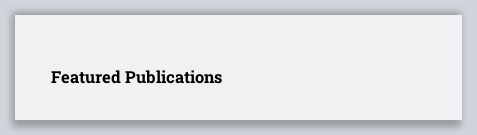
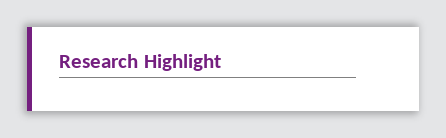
[51,70,223,84] Featured Publications -> [59,54,221,71] Research Highlight

